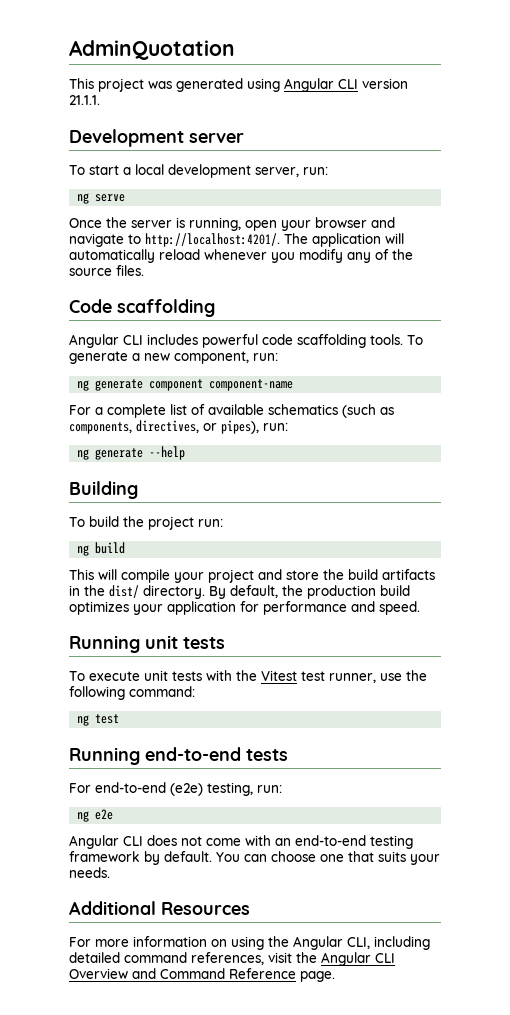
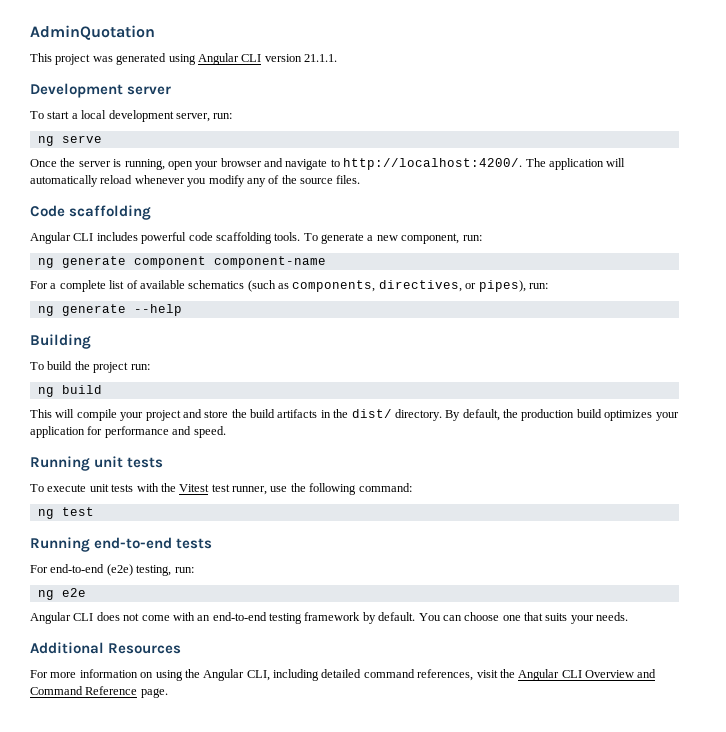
[145,233,280,247] http://localhost:4201/. -> [343,158,523,170] http://localhost:4200/.

